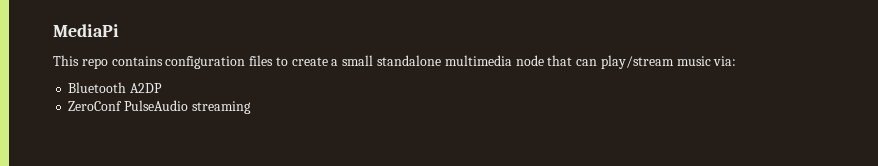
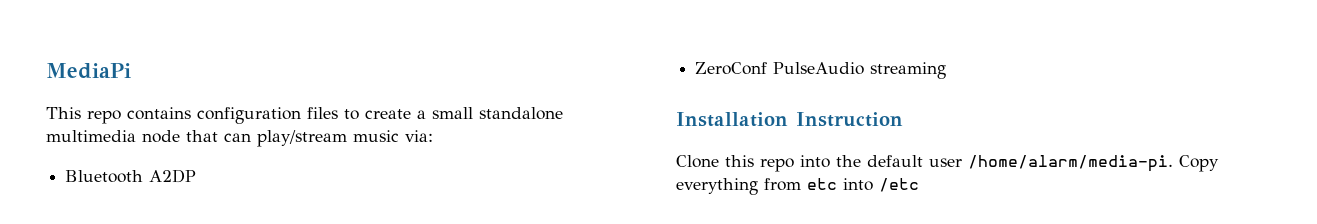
(251, 107) none -> [676,112,903,127] [676,155,1219,172] [676,178,919,195] // Installation Instruction // Clone this repo into the default user /home/alarm/media-pi. Copy everything from etc into /etc

